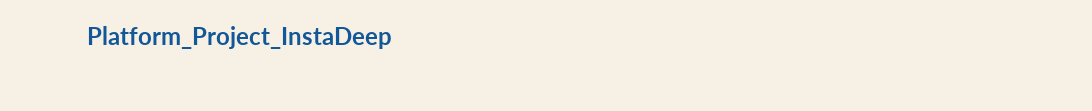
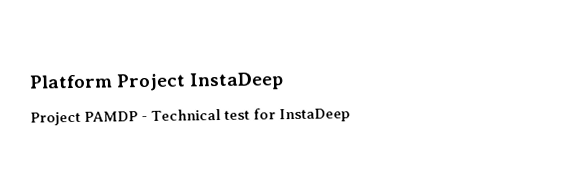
[87,26,392,49] Platform_Project_InstaDeep -> [29,72,285,92] [30,108,351,126] Platform Project InstaDeep // Project PAMDP - Technical test for InstaDeep

